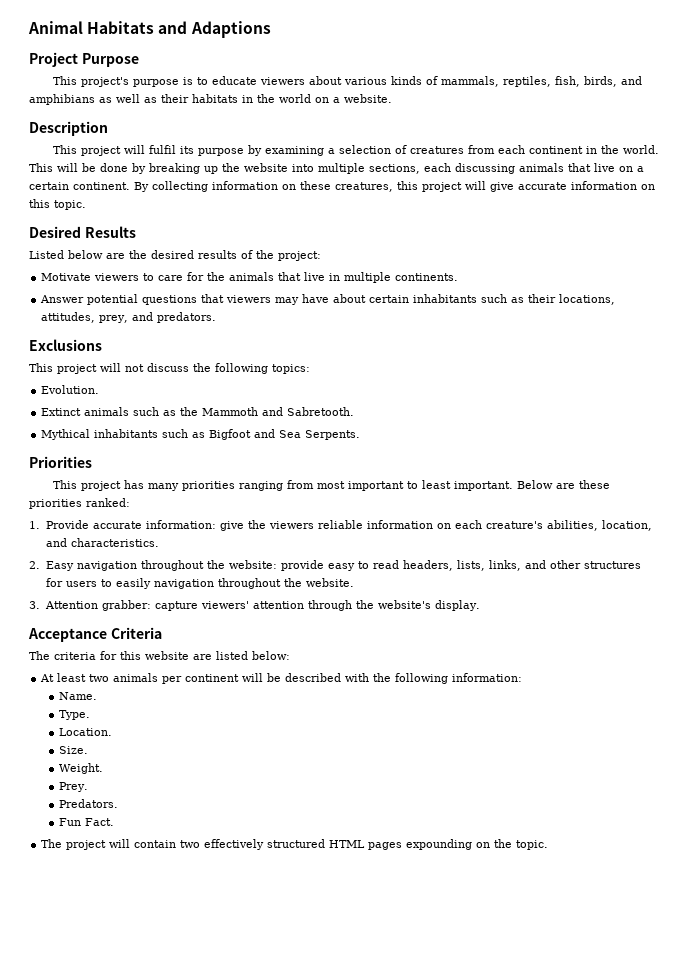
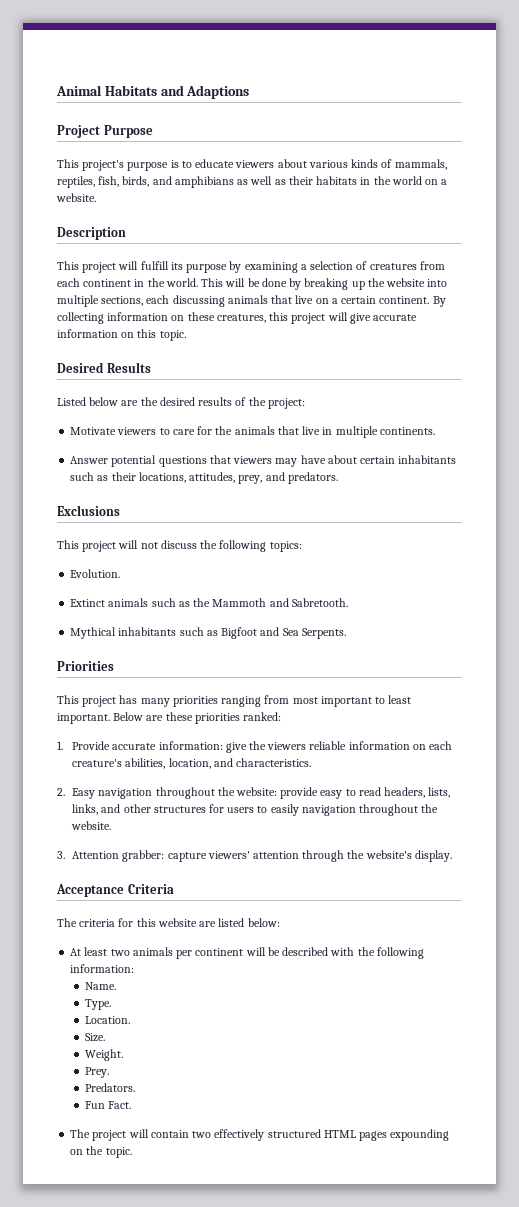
[149,145,177,154] fulfil -> [140,261,169,270] fulfill

